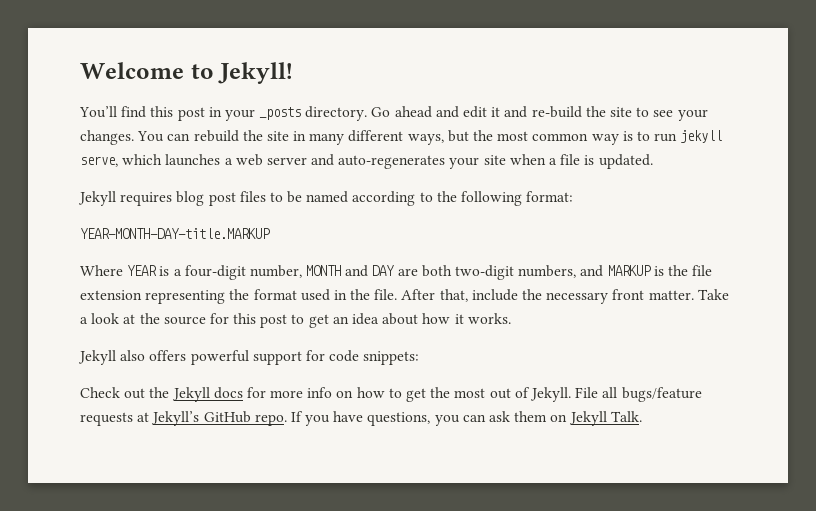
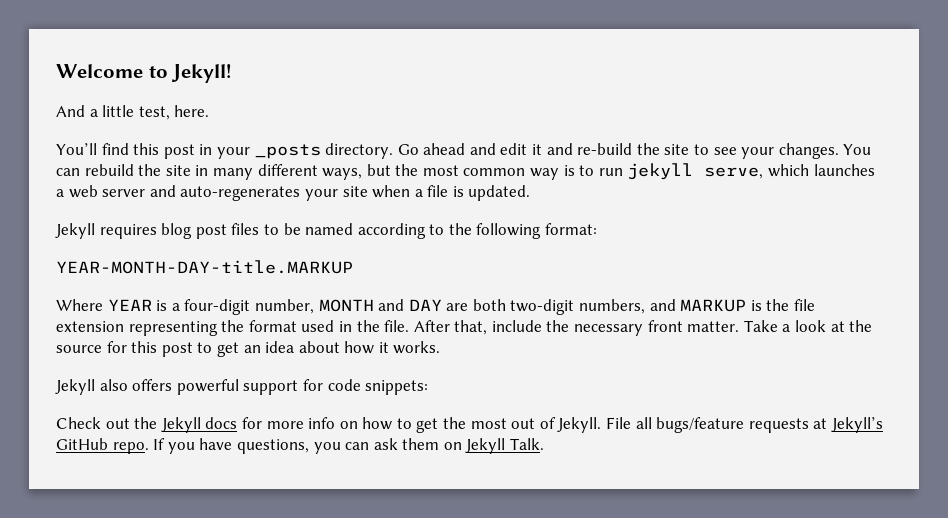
(294, 73) none -> [56,105,210,120] // And a little test, here.

